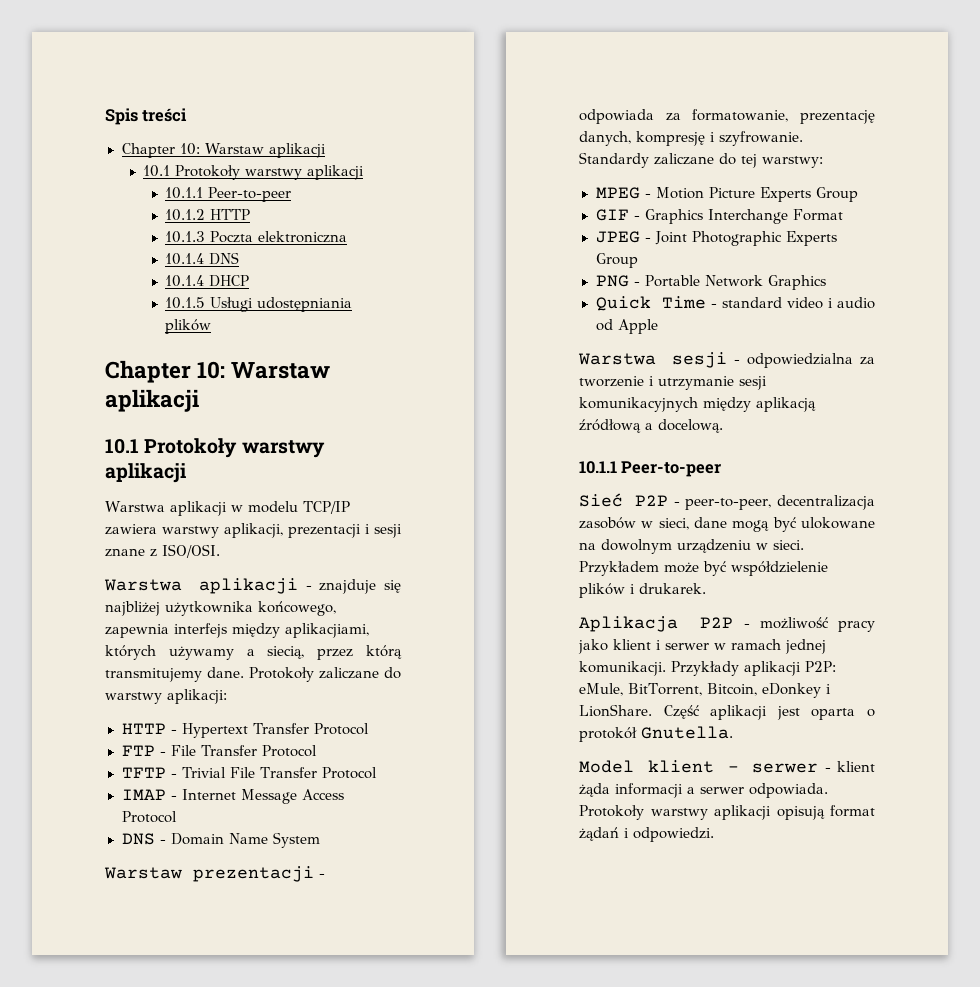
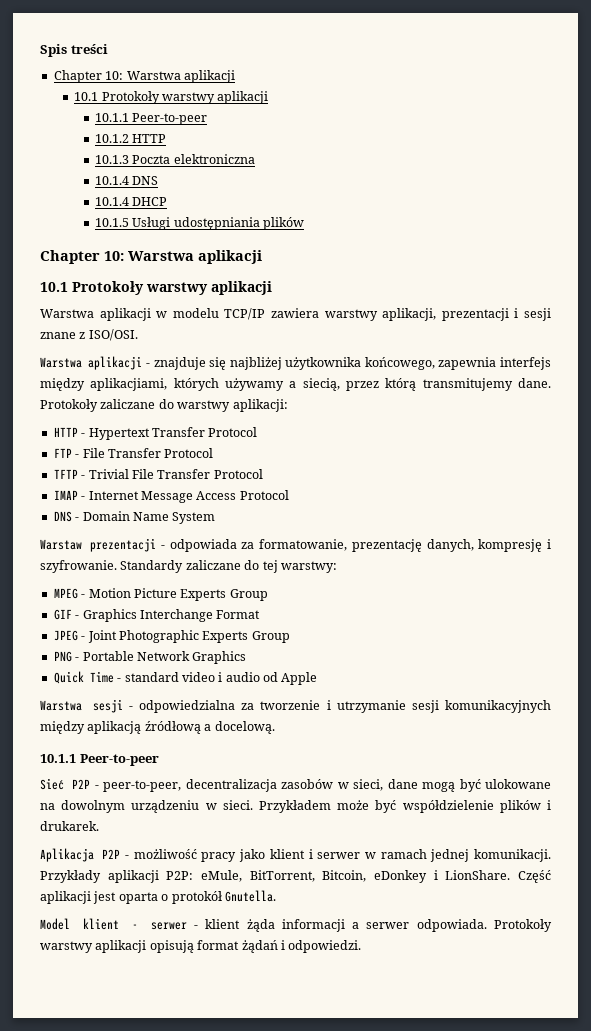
[204,143,265,154] Warstaw -> [126,71,181,80] Warstwa
[231,362,331,379] Warstaw -> [128,251,194,261] Warstwa

